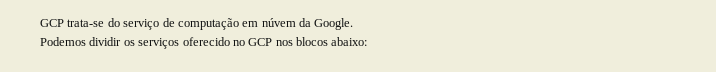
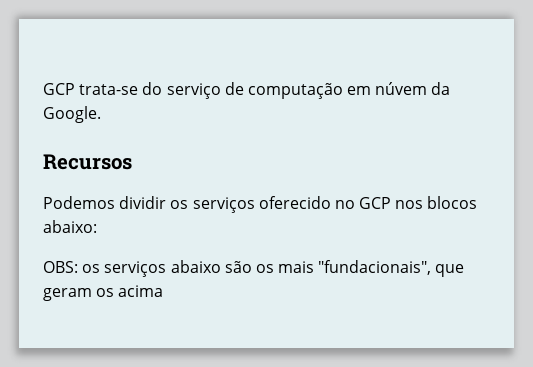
(354, 24) none -> [43,154,132,170] // Recursos
(368, 41) none -> [43,260,465,277] [43,285,164,301] // OBS: os serviços abaixo são os mais "fundacionais", que geram os acima

